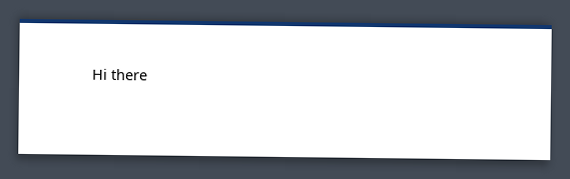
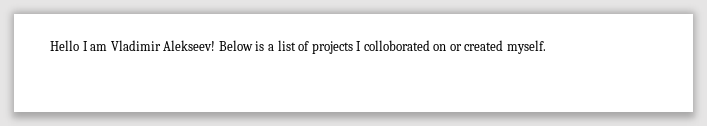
[92,68,148,81] Hi there -> [50,40,546,54] Hello I am Vladimir Alekseev! Below is a list of projects I colloborated on or created myself.

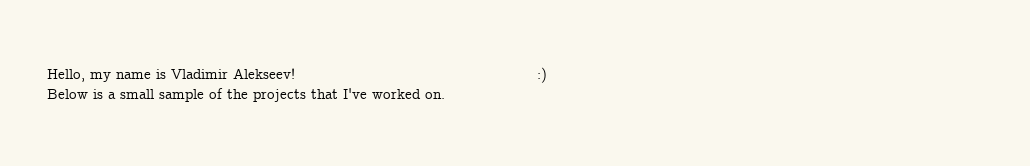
[50,40,108,51] Hello I am -> [47,69,166,82] Hello, my name is
(216, 45) none -> (295, 73) //
[277,40,546,54] list of projects I colloborated on or created myself. -> [120,88,445,102] [537,67,547,83] small sample of the projects that I've worked on. // :)

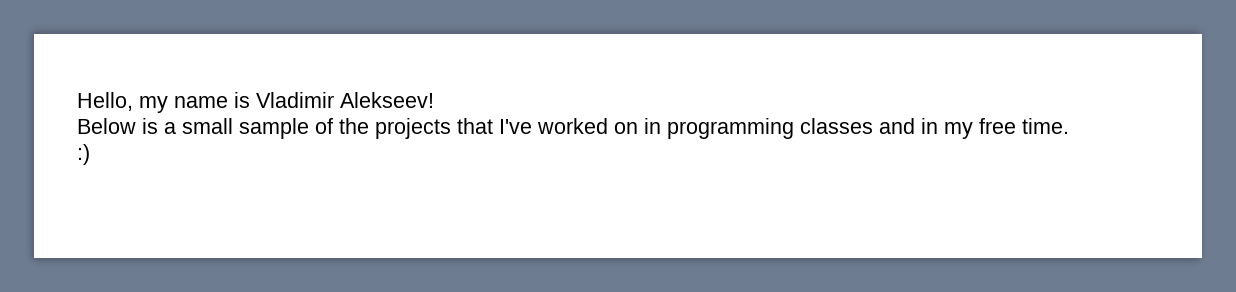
[425,92,445,99] on. -> [614,118,1069,139] on in programming classes and in my free time.

